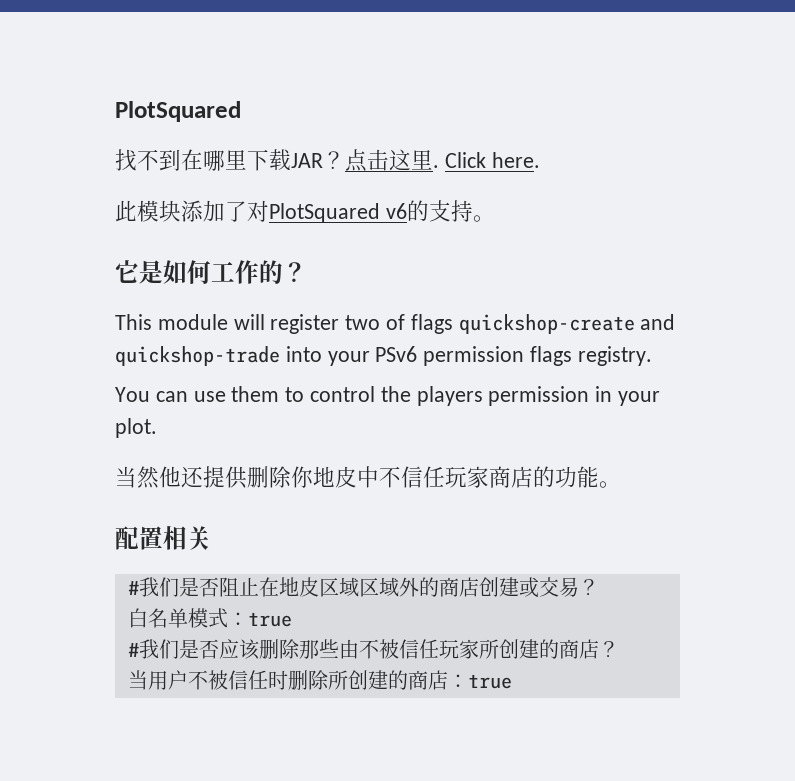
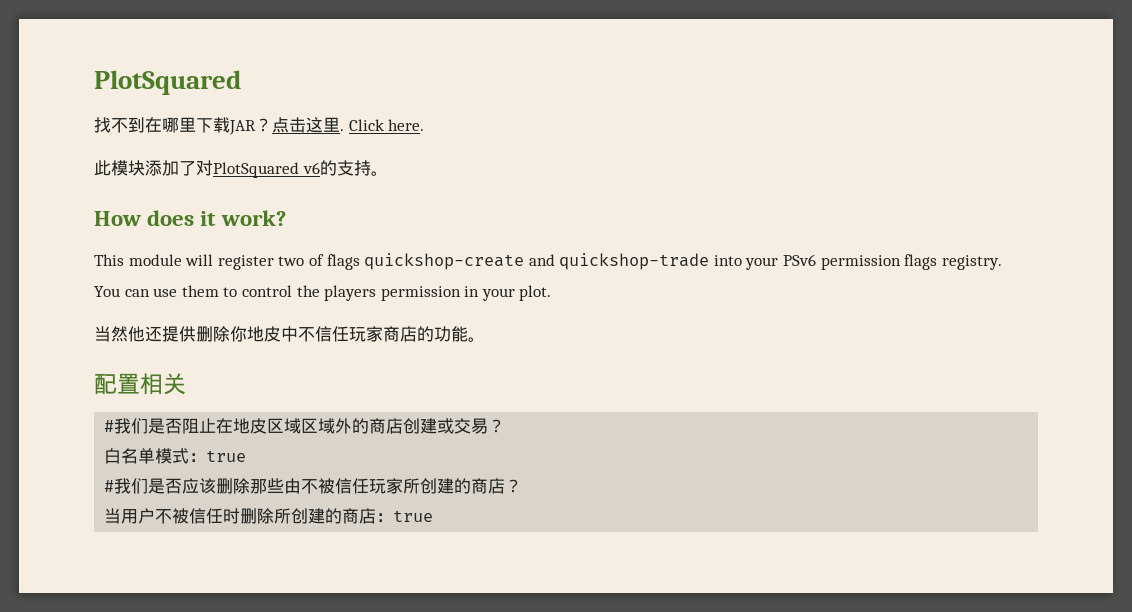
[115,260,307,284] 它是如何工作的？ -> [94,210,286,226] How does it work?

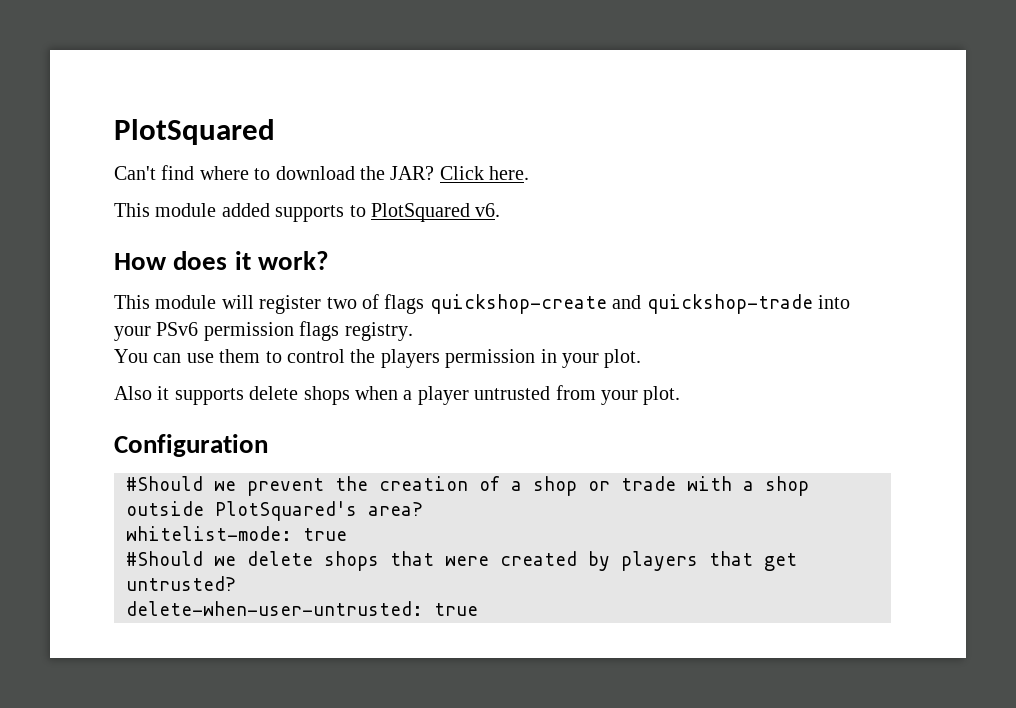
[94,117,425,135] [94,160,388,178] 找不到在哪里下载JAR？点击这里. Click here. // 此模块添加了对PlotSquared v6的支持。 -> [114,165,530,180] [114,203,501,222] Can't find where to download the JAR? Click here. // This module added supports to PlotSquared v6.
[94,326,485,342] [94,373,186,395] [104,418,506,434] [104,448,247,464] [104,478,523,494] [104,508,394,524] 当然他还提供删除你地皮中不信任玩家商店的功能。 // 配置相关 // #我们是否阻止在地皮区域区域外的商店创建或交易？ // 白名单模式：true // #我们是否应该删除那些由不被信任玩家所创建的商店？ // 当用户不被信任时删除所创建的商店： -> [114,385,681,405] [114,434,268,457] [126,476,809,496] [126,501,423,521] [126,526,347,541] [126,551,797,571] [126,576,236,591] [126,601,423,616] Also it supports delete shops when a player untrusted from your plot. // Configuration // #Should we prevent the creation of a shop or trade with a shop outside PlotSquared's area? // whitelist-mode: true // #Should we delete shops that were created by players that get untrusted? // delete-when-user-untrusted:

